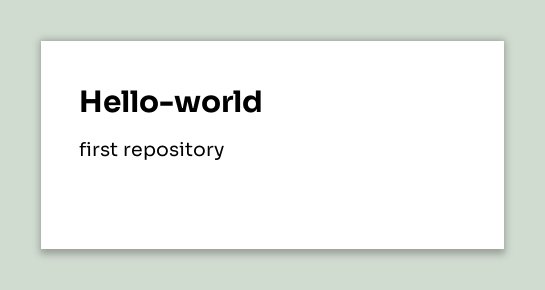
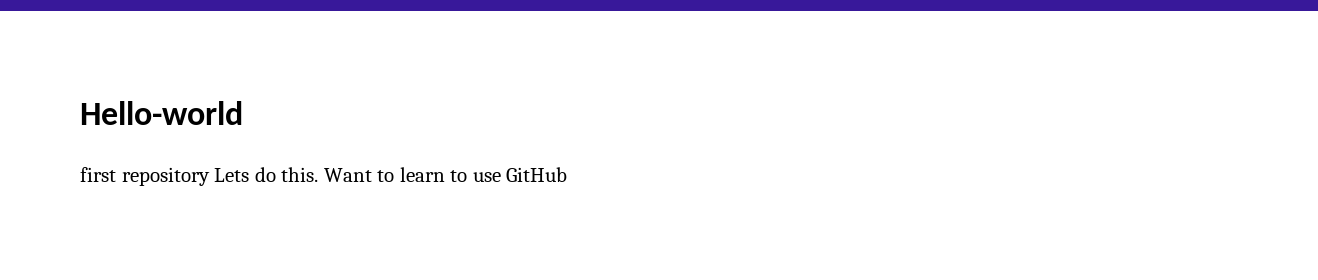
(225, 150) none -> [214,167,568,182] Lets do this. Want to learn to use GitHub

